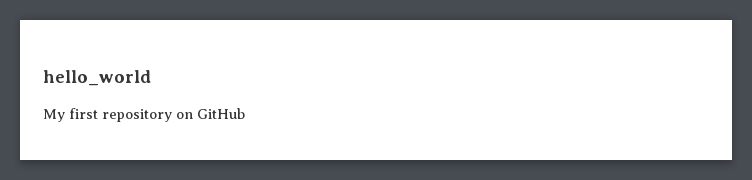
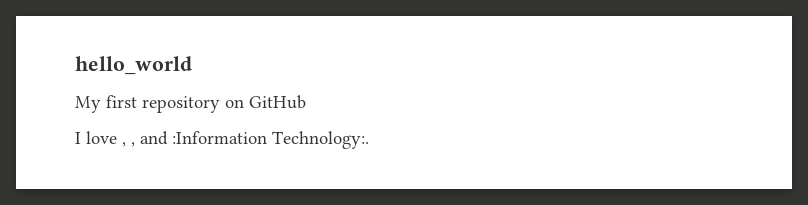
(245, 113) none -> [75,131,369,149] // I love , , and :Information Technology:.

